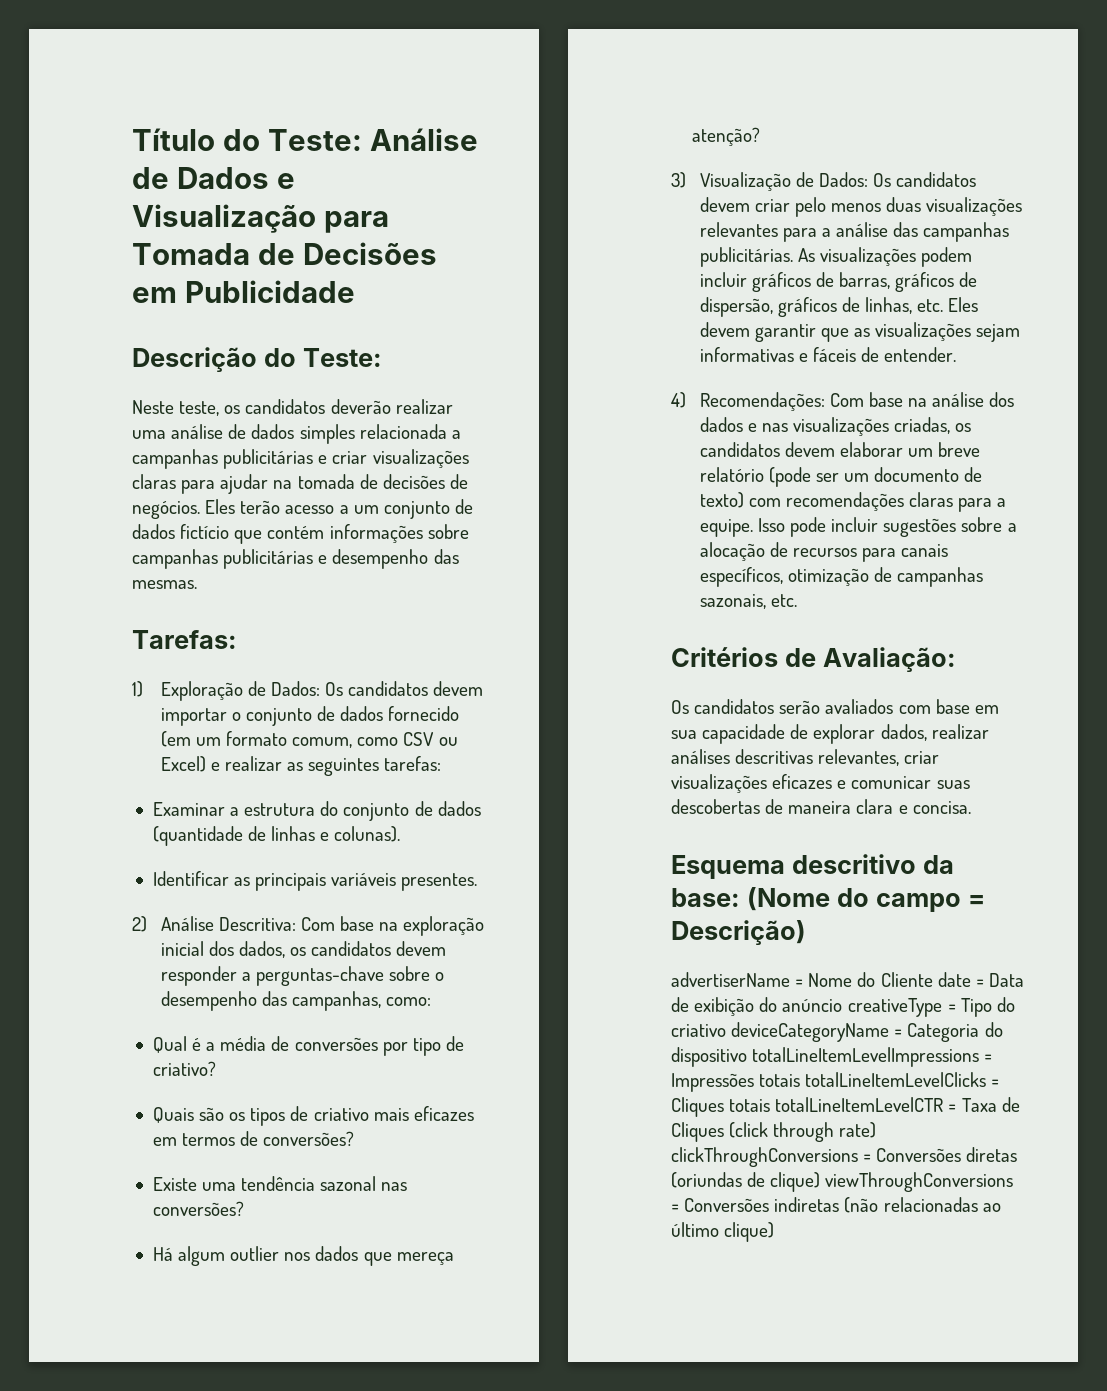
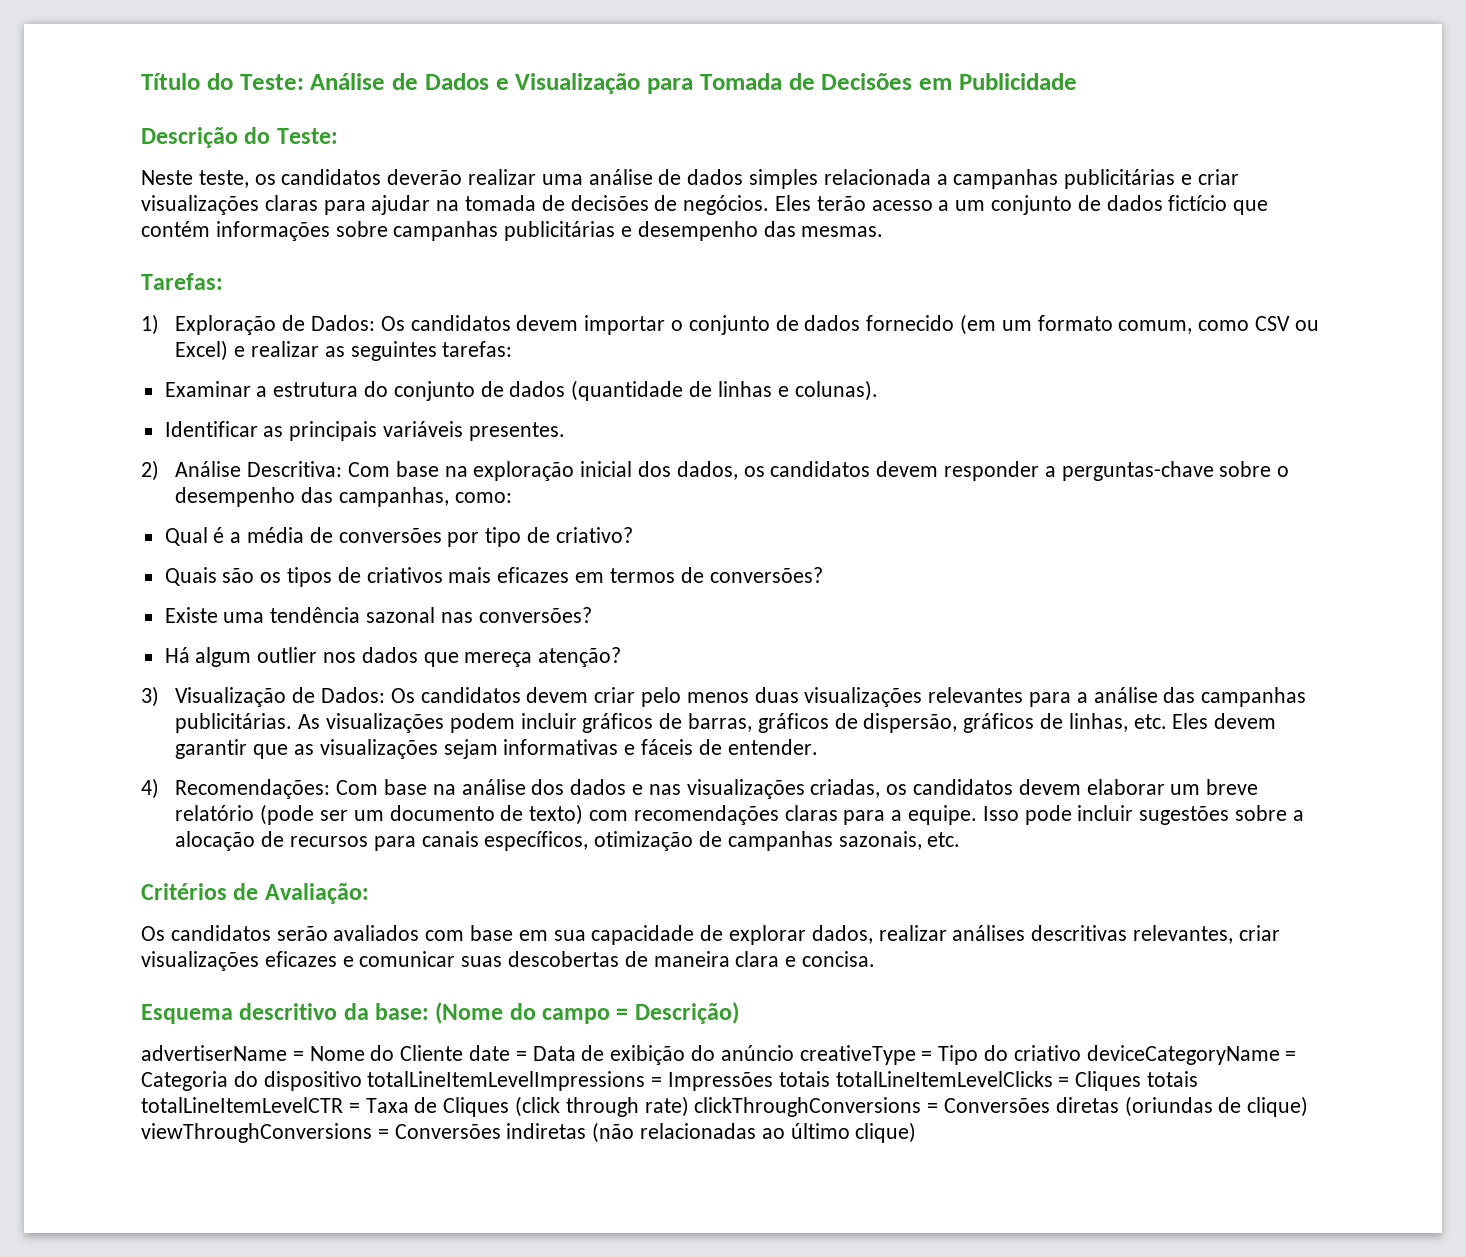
[313,1108,369,1121] criativo -> [366,567,443,583] criativos

